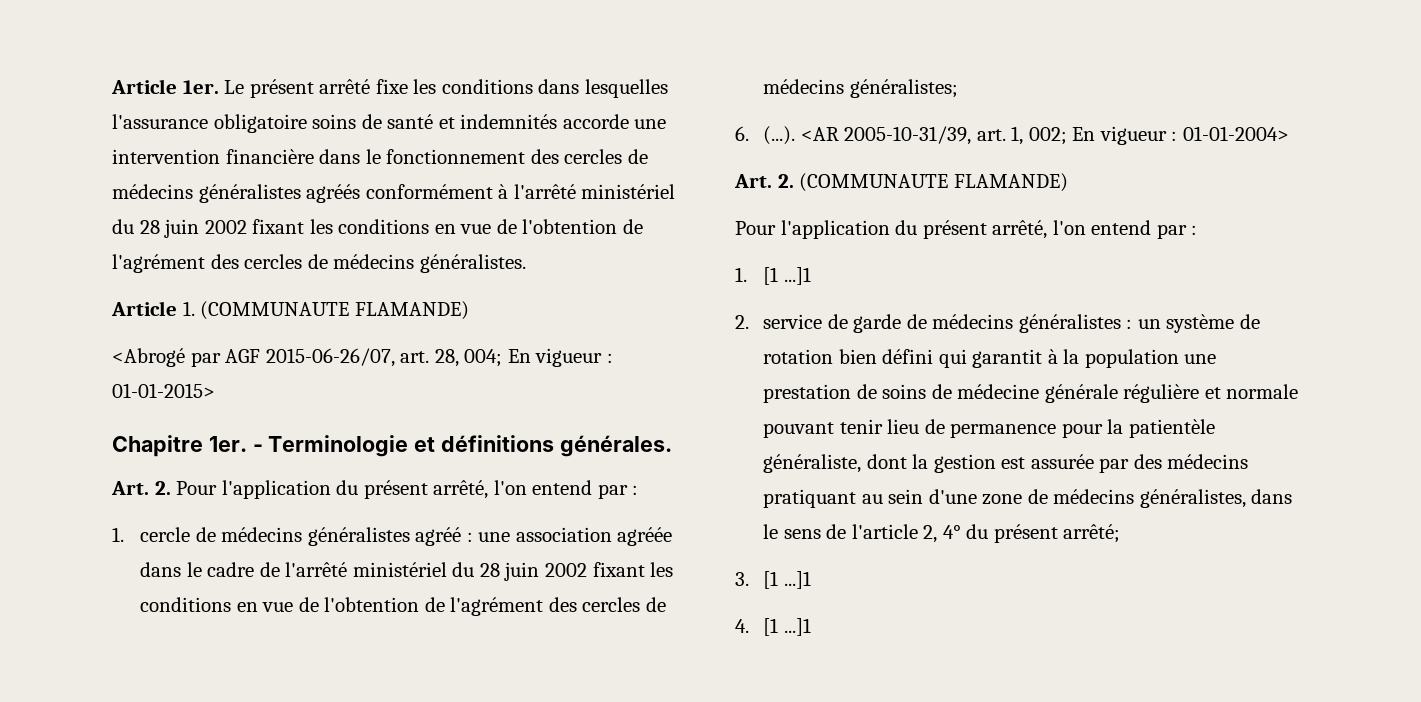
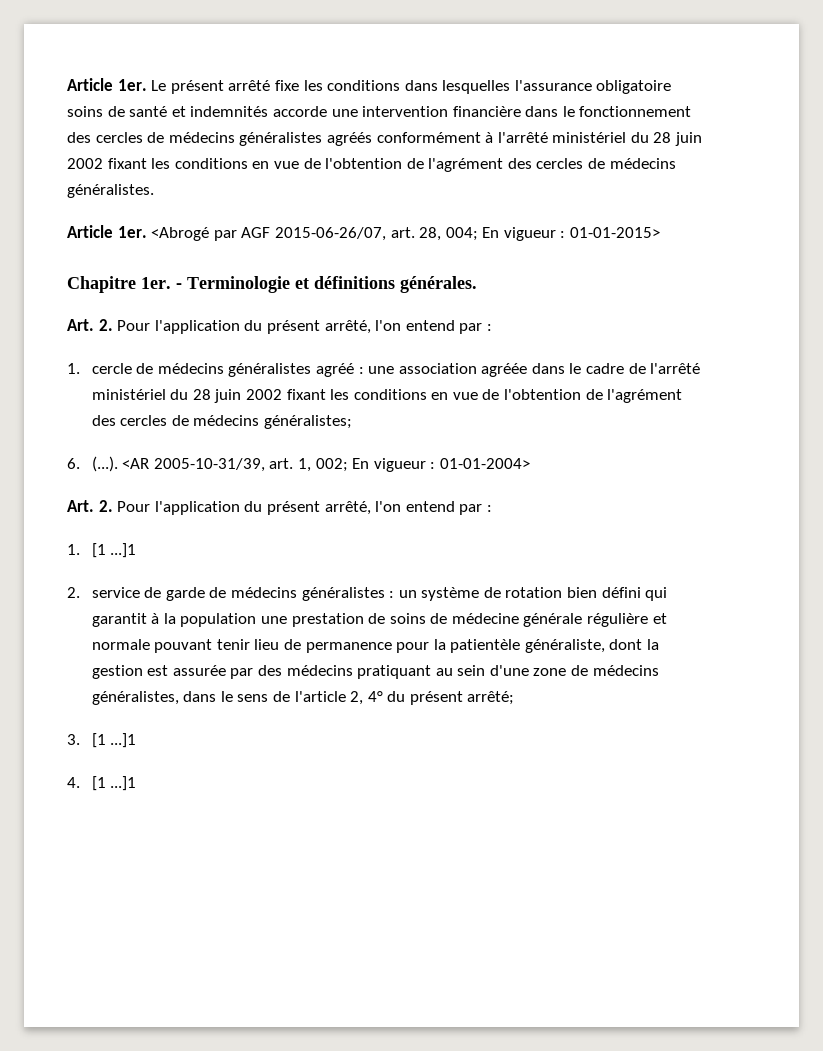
[182,301,469,320] 1. (COMMUNAUTE FLAMANDE) // -> [117,226,147,238] 1er.
[799,173,1068,192] (COMMUNAUTE FLAMANDE) // -> (113, 506) none

